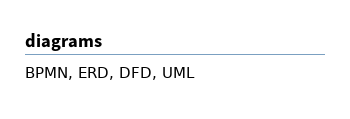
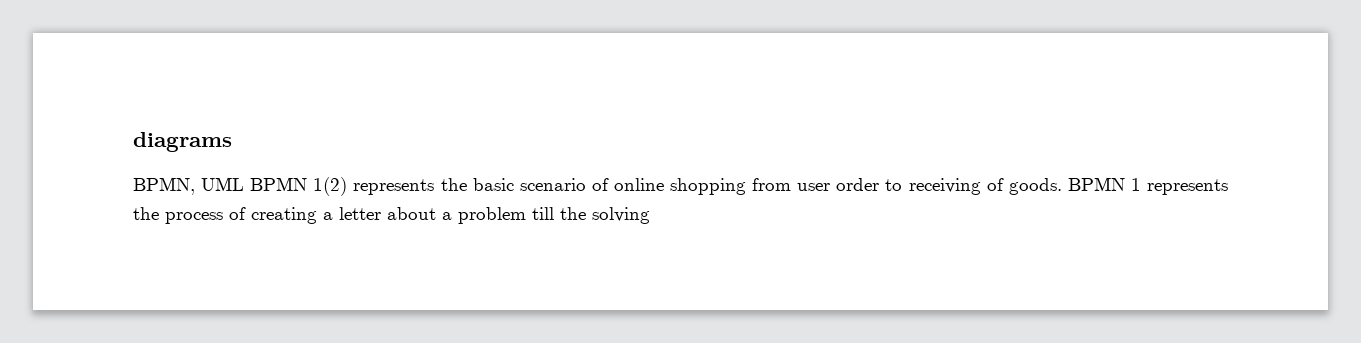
[78,67,195,80] ERD, DFD, UML -> [201,177,1229,196] [133,207,650,224] UML BPMN 1(2) represents the basic scenario of online shopping from user order to receiving of goods. BPMN 1 represents the process of creating a letter about a problem till the solving

